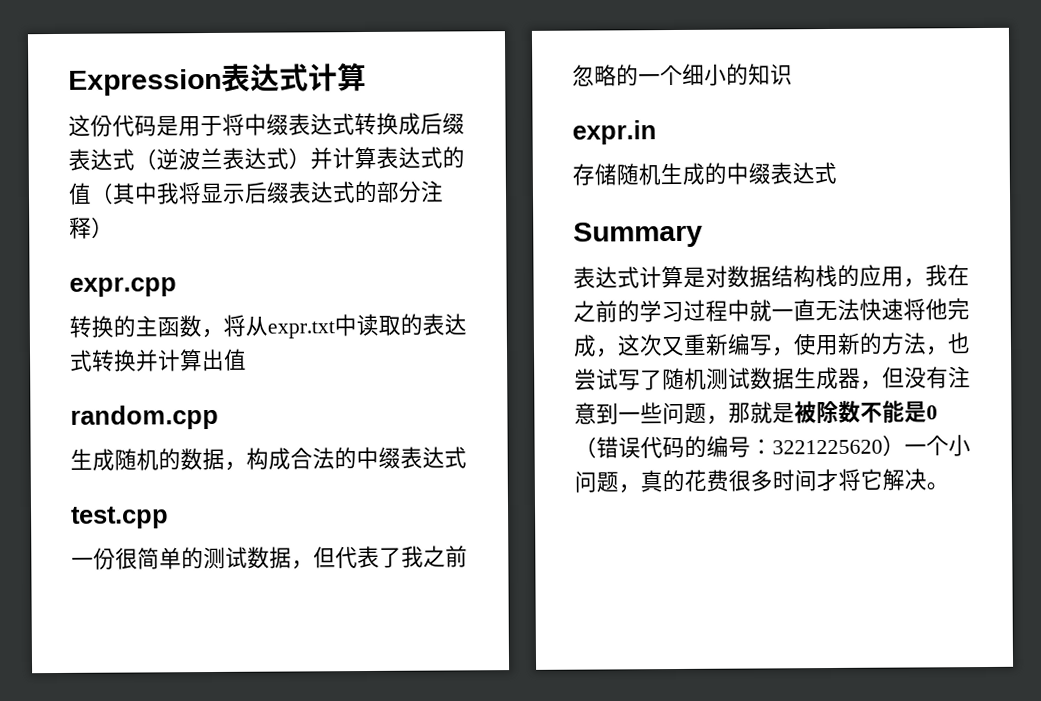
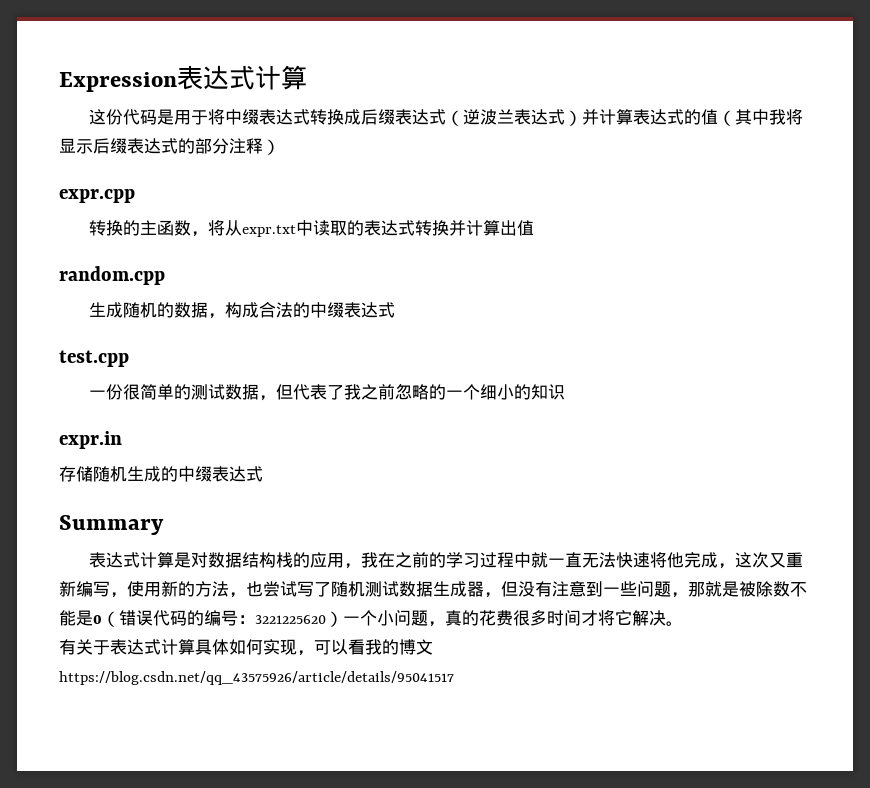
(949, 486) none -> [59,639,433,656] [59,671,454,685] // 有关于表达式计算具体如何实现，可以看我的博文https://blog.csdn.net/qq_43575926/article/details/95041517

